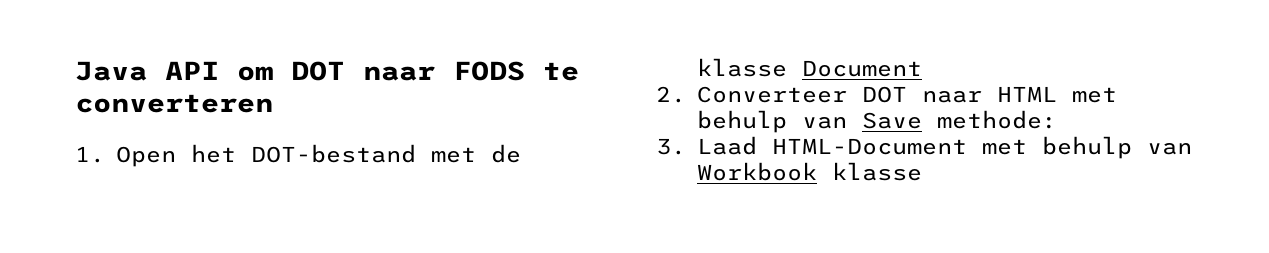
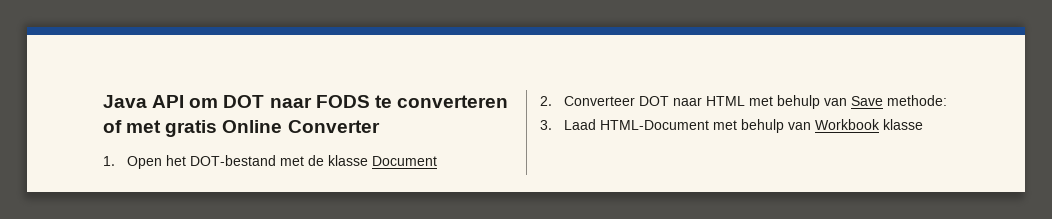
(273, 103) none -> [103,120,380,137] of met gratis Online Converter

